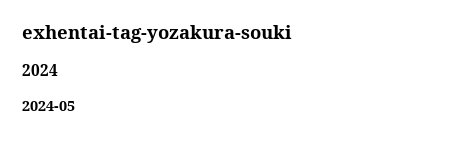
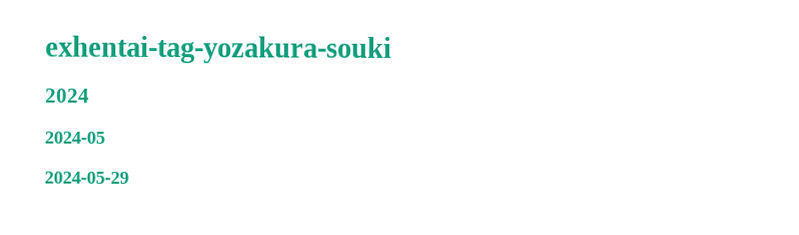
(75, 106) none -> [44,171,129,184] // 2024-05-29

